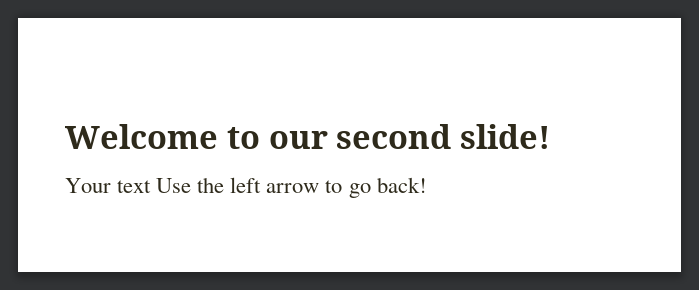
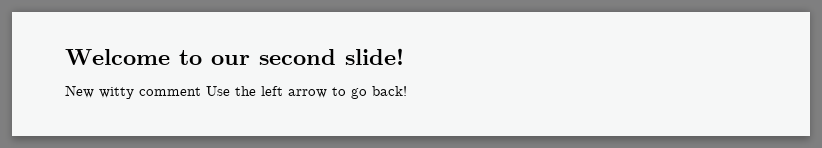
[65,178,152,193] Your text -> [65,85,201,99] New witty comment

